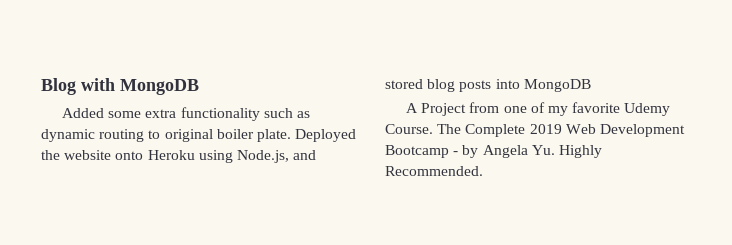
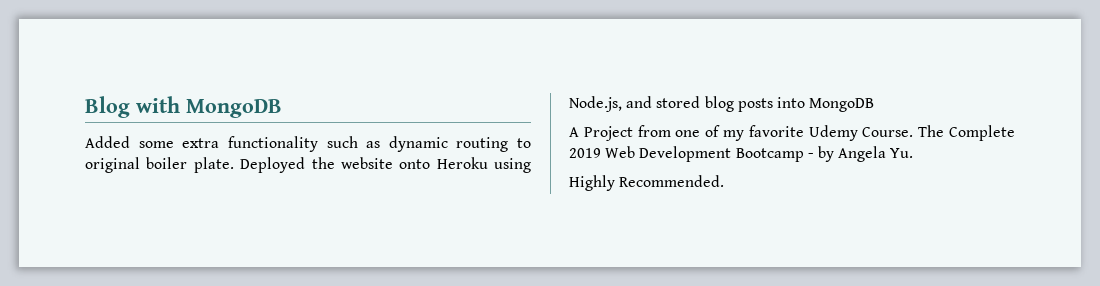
(555, 150) none -> (914, 153) //

